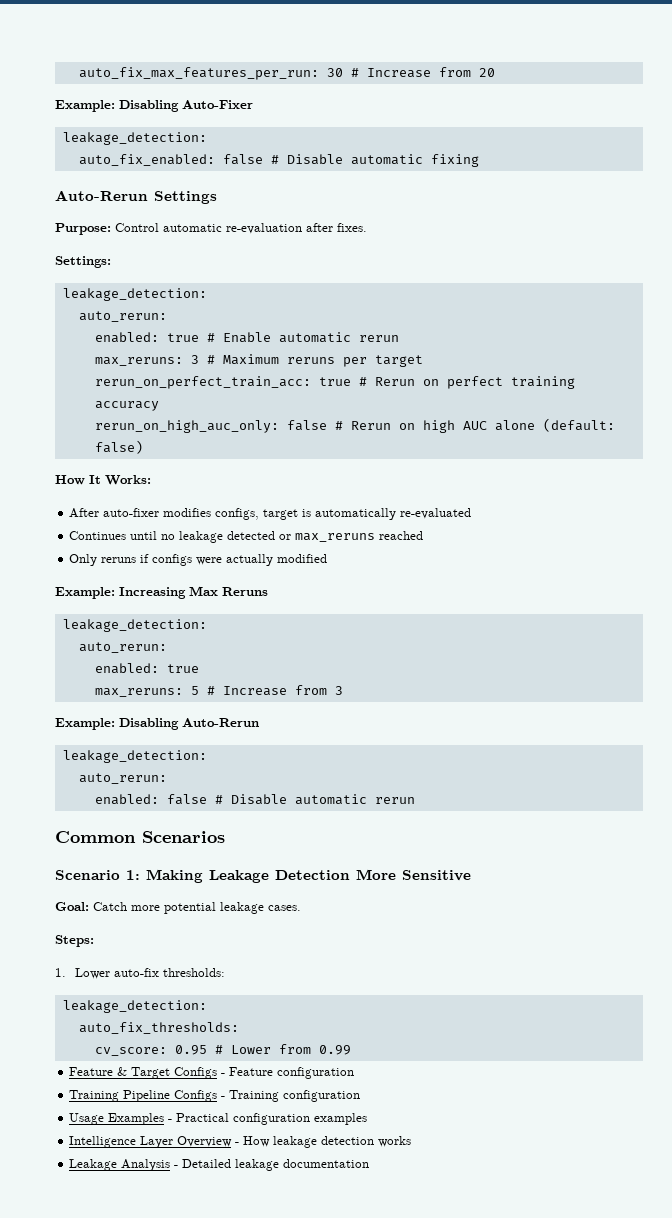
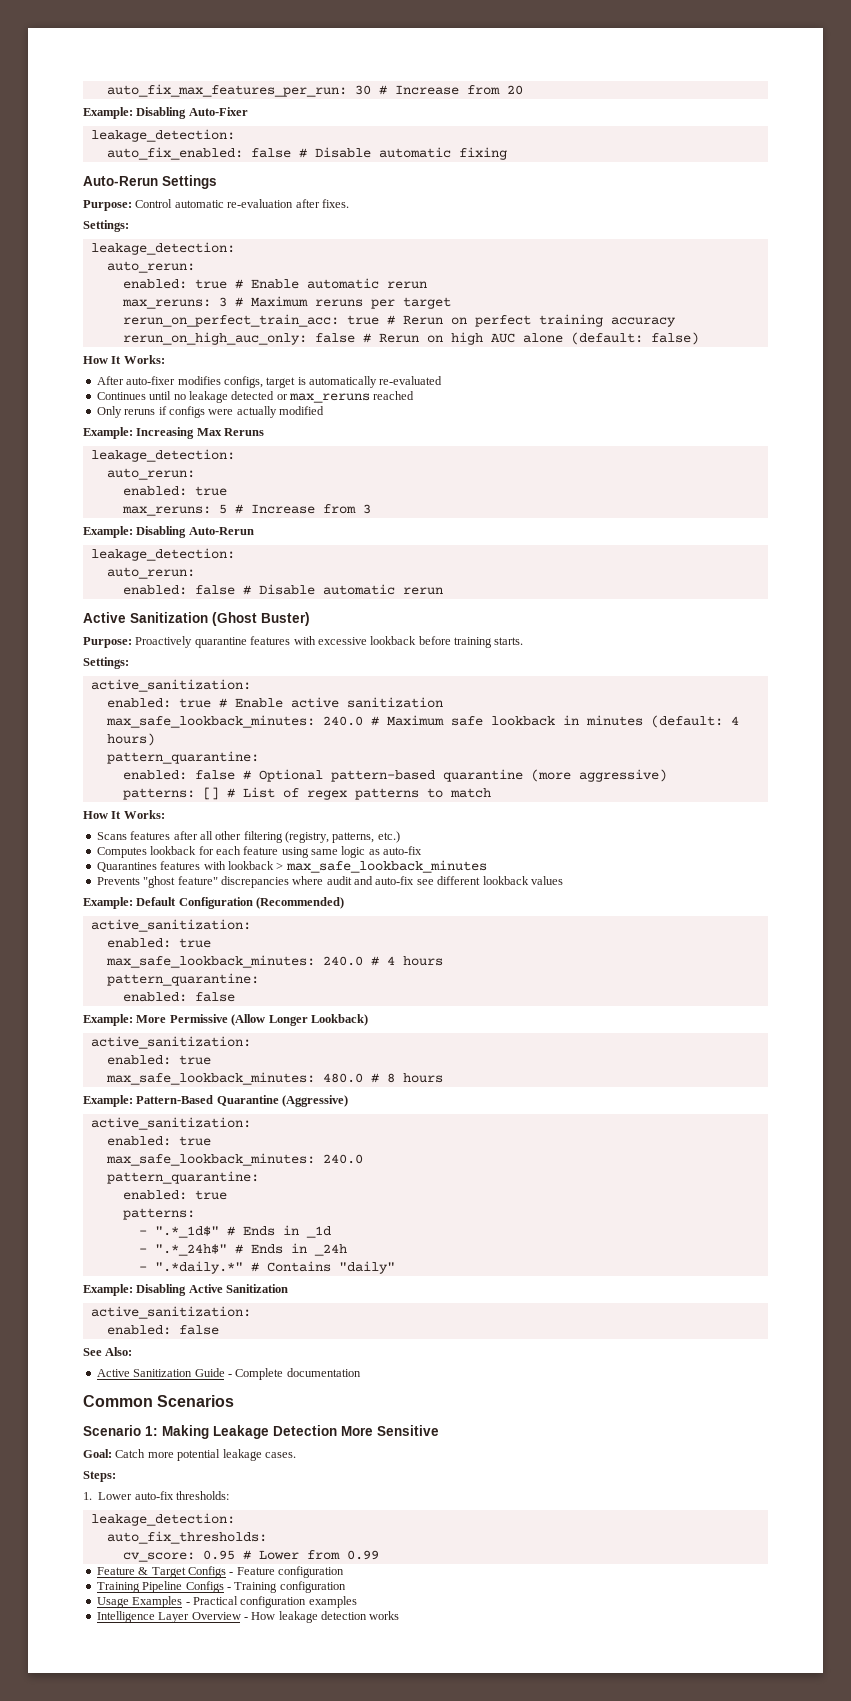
(415, 800) none -> [83,612,310,626] [83,636,524,648] [83,657,129,669] [90,679,251,692] [106,697,443,708] [105,715,739,728] [106,733,155,746] [106,751,259,764] [122,769,667,782] [122,787,491,800] [83,810,165,819] [96,831,400,843] [96,846,423,858] [96,860,487,873] [96,876,563,888] [83,897,345,909] [90,919,251,932] [106,938,211,948] [105,955,443,968] [106,973,259,986] [122,992,235,1002] [83,1014,368,1026] [90,1036,251,1049] [106,1055,211,1065] [105,1072,443,1085] [83,1095,349,1107] [90,1117,251,1130] [106,1136,211,1146] [105,1153,363,1166] [106,1171,259,1184] [122,1190,227,1200] [122,1208,195,1220] [138,1225,331,1238] [138,1243,347,1256] [138,1261,395,1274] [83,1284,289,1296] [90,1306,251,1319] [106,1325,219,1335] [83,1347,133,1356] [96,1368,361,1380] // Active Sanitization (Ghost Buster) // Purpose: Proactively quarantine features with excessive lookback before training starts. // Settings: // active_sanitization: // enabled: true # Enable active sanitization // max_safe_lookback_minutes: 240.0 # Maximum safe lookback in minutes (default: 4 hours) // pattern_quarantine: // enabled: false # Optional pattern-based quarantine (more aggressive) // patterns: [] # List of regex patterns to match // How It Works: // Scans features after all other filtering (registry, patterns, etc.) // Computes lookback for each feature using same logic as auto-fix // Quarantines features with lookback > max_safe_lookback_minutes // Prevents "ghost feature" discrepancies where audit and auto-fix see different lookback values // Example: Default Configuration (Recommended) // active_sanitization: // enabled: true // max_safe_lookback_minutes: 240.0 # 4 hours // pattern_quarantine: // enabled: false // Example: More Permissive (Allow Longer Lookback) // active_sanitization: // enabled: true // max_safe_lookback_minutes: 480.0 # 8 hours // Example: Pattern-Based Quarantine (Aggressive) // active_sanitization: // enabled: true // max_safe_lookback_minutes: 240.0 // pattern_quarantine: // enabled: true // patterns: // - ".*_1d$" # Ends in _1d // - ".*_24h$" # Ends in _24h // - ".*daily.*" # Contains "daily" // Example: Disabling Active Sanitization // active_sanitization: // enabled: false // See Also: // Active Sanitization Guide - Complete documentation
[69,1159,370,1171] // Leakage Analysis - Detailed leakage documentation -> (400, 1615) none

